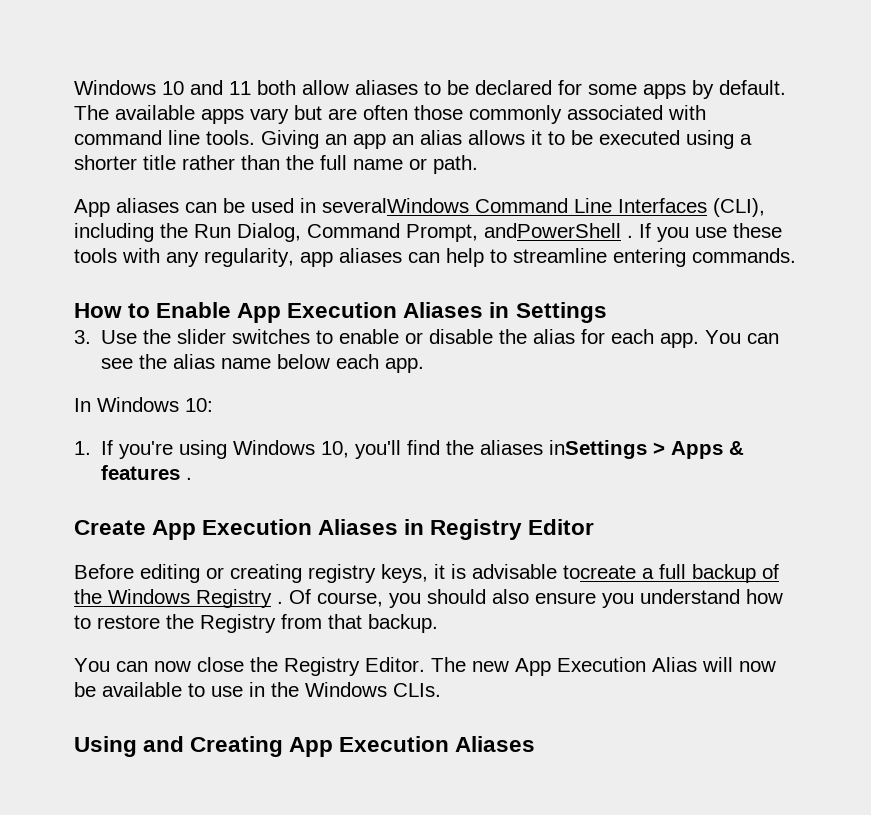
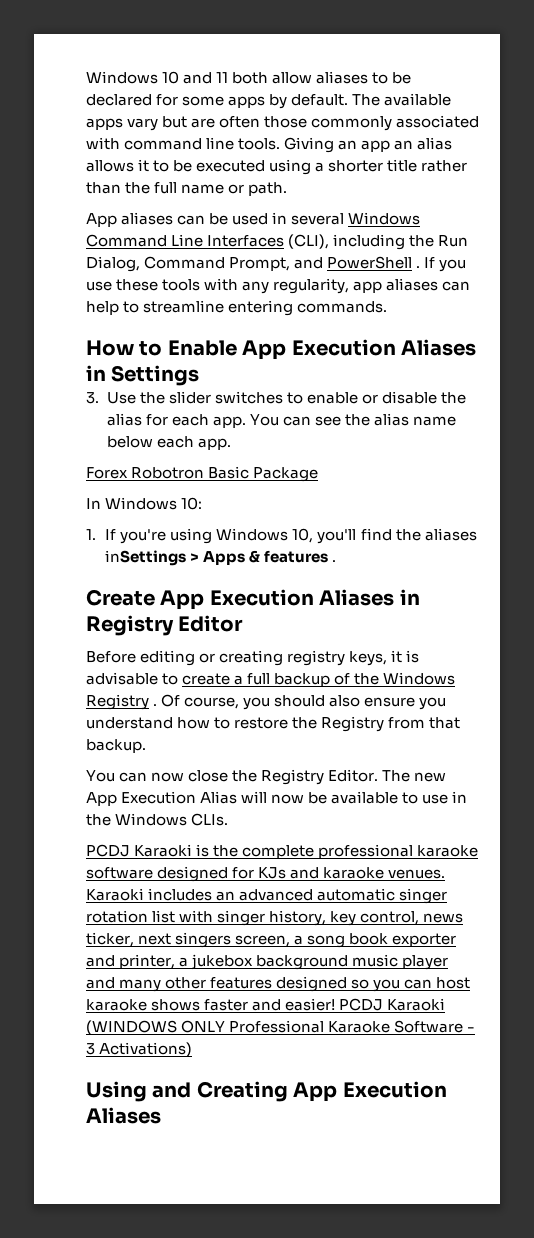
[322,198,469,213] severalWindows -> [291,212,421,225] several Windows
[484,223,621,238] andPowerShell -> [294,256,413,269] and PowerShell
(425, 365) none -> [86,466,319,482] // Forex Robotron Basic Package
[563,565,636,579] tocreate -> [162,673,231,685] to create
(441, 690) none -> [86,844,479,859] [86,866,446,882] [86,888,448,904] [86,910,464,926] [86,932,457,948] [86,954,449,970] [86,976,471,992] [86,998,446,1011] [86,1020,476,1035] [86,1042,193,1057] // PCDJ Karaoki is the complete professional karaoke software designed for KJs and karaoke venues. Karaoki includes an advanced automatic singer rotation list with singer history, key control, news ticker, next singers screen, a song book exporter and printer, a jukebox background music player and many other features designed so you can host karaoke shows faster and easier! PCDJ Karaoki (WINDOWS ONLY Professional Karaoke Software - 3 Activations)

